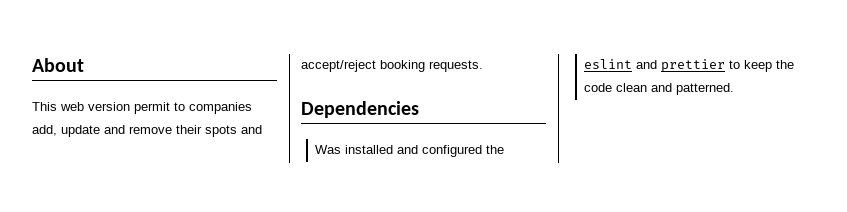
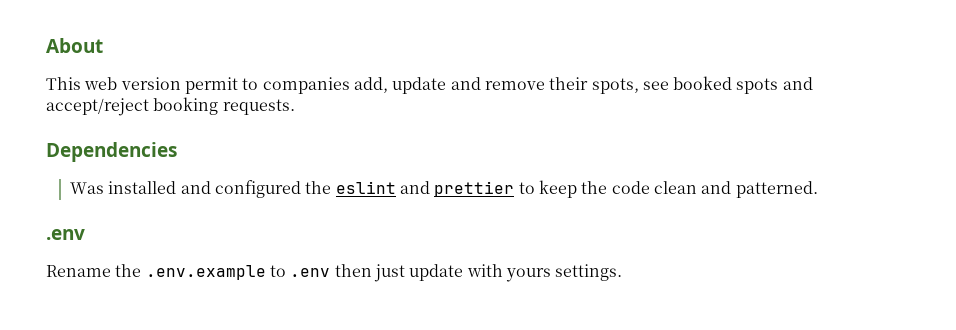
(202, 129) none -> [591,76,733,94] spots, see booked
(735, 89) none -> [46,229,85,240] [46,264,623,282] // .env // Rename the .env.example to .env then just update with yours settings.

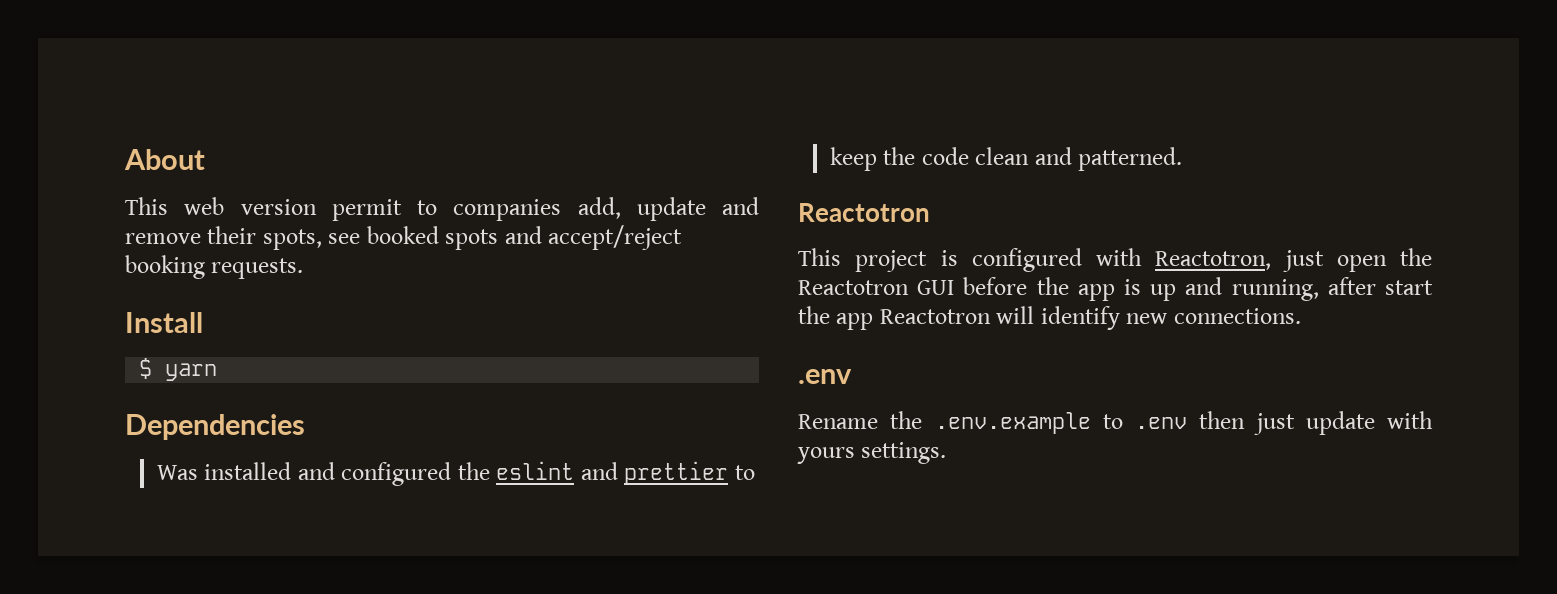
(295, 107) none -> [125,312,203,333] [139,358,218,381] // Install // $ yarn
(818, 189) none -> [798,203,930,222] [798,248,1432,272] [798,277,1433,301] [798,306,1301,330] // Reactotron // This project is configured with Reactotron, just open the Reactotron GUI before the app is up and running, after start the app Reactotron will identify new connections.

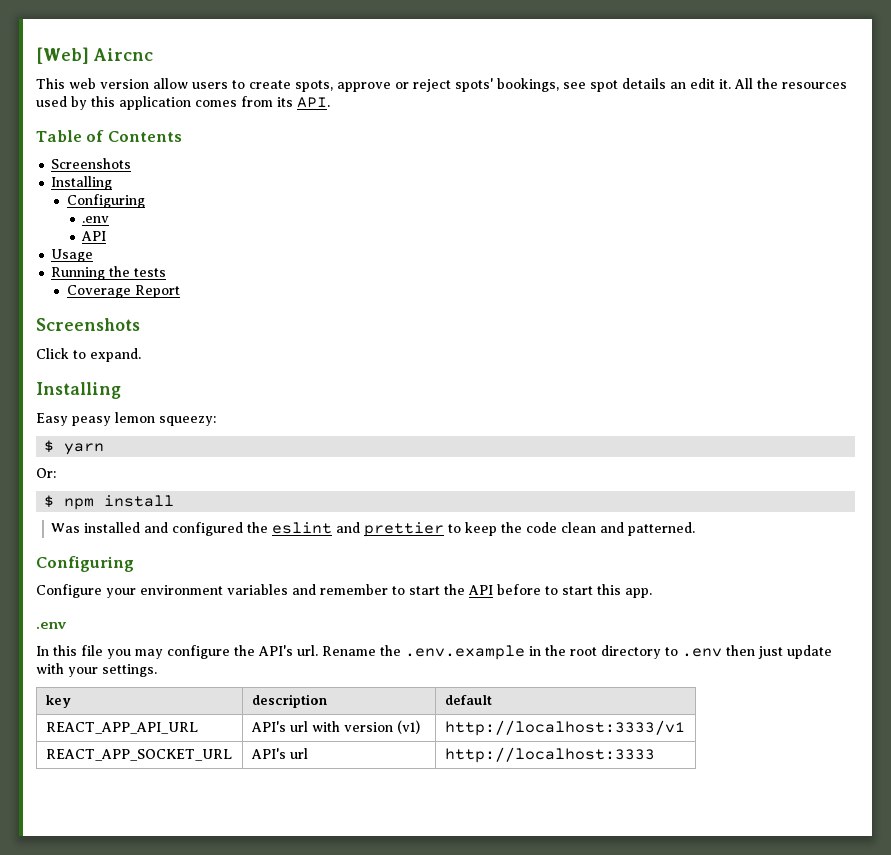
[124,149,205,170] About -> [36,47,153,64] [Web] Aircnc
[331,197,759,221] [125,225,683,250] [125,255,304,279] [125,312,203,333] [139,358,218,381] [125,414,305,440] permit to companies add, update and remove their spots, see booked spots and accept/reject booking requests. // Install // $ yarn // Dependencies -> [153,78,847,92] [36,96,330,110] [36,130,182,142] [51,158,132,169] [51,176,113,190] [66,194,145,208] [82,216,110,223] [81,231,107,241] [51,249,94,262] [51,266,167,280] [66,285,180,298] [36,318,140,331] [36,348,141,362] [36,382,121,399] [36,412,216,426] [44,440,105,455] [36,468,56,478] [44,495,175,510] allow users to create spots, approve or reject spots' bookings, see spot details an edit it. All the resources used by this application comes from its API. // Table of Contents // Screenshots // Installing // Configuring // .env // API // Usage // Running the tests // Coverage Report // Screenshots // Click to expand. // Installing // Easy peasy lemon squeezy: // $ yarn // Or: // $ npm install
[798,203,930,222] [798,248,1432,272] [798,277,1433,301] [798,306,1301,330] [798,369,852,384] [798,411,1091,434] Reactotron // This project is configured with Reactotron, just open the Reactotron GUI before the app is up and running, after start the app Reactotron will identify new connections. // .env // Rename the .env.example -> [36,556,134,572] [36,584,652,598] [36,622,67,629] [36,645,661,660] Configuring // Configure your environment variables and remember to start the API before to start this app. // .env // In this file you may configure the API's url. Rename the .env.example in the root directory
[797,447,855,464] yours -> [68,667,98,677] your
(947, 453) none -> [45,695,71,708] [251,694,327,708] [444,695,492,705] [45,722,198,734] [250,720,420,734] [444,720,685,736] [45,749,232,761] [250,748,308,759] [444,747,655,763] // key | description | default // REACT_APP_API_URL | API's url with version (v1) | http://localhost:3333/v1 // REACT_APP_SOCKET_URL | API's url | http://localhost:3333

